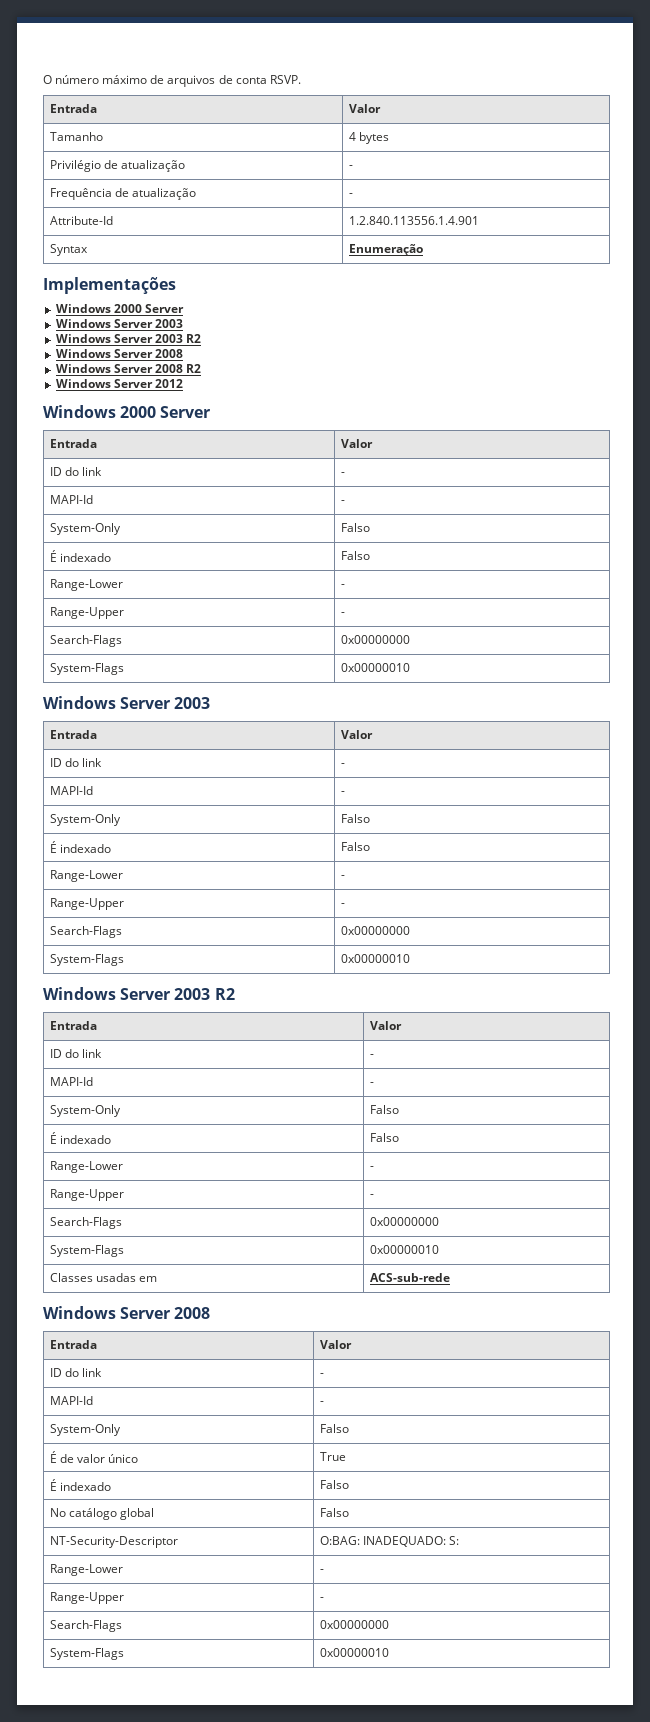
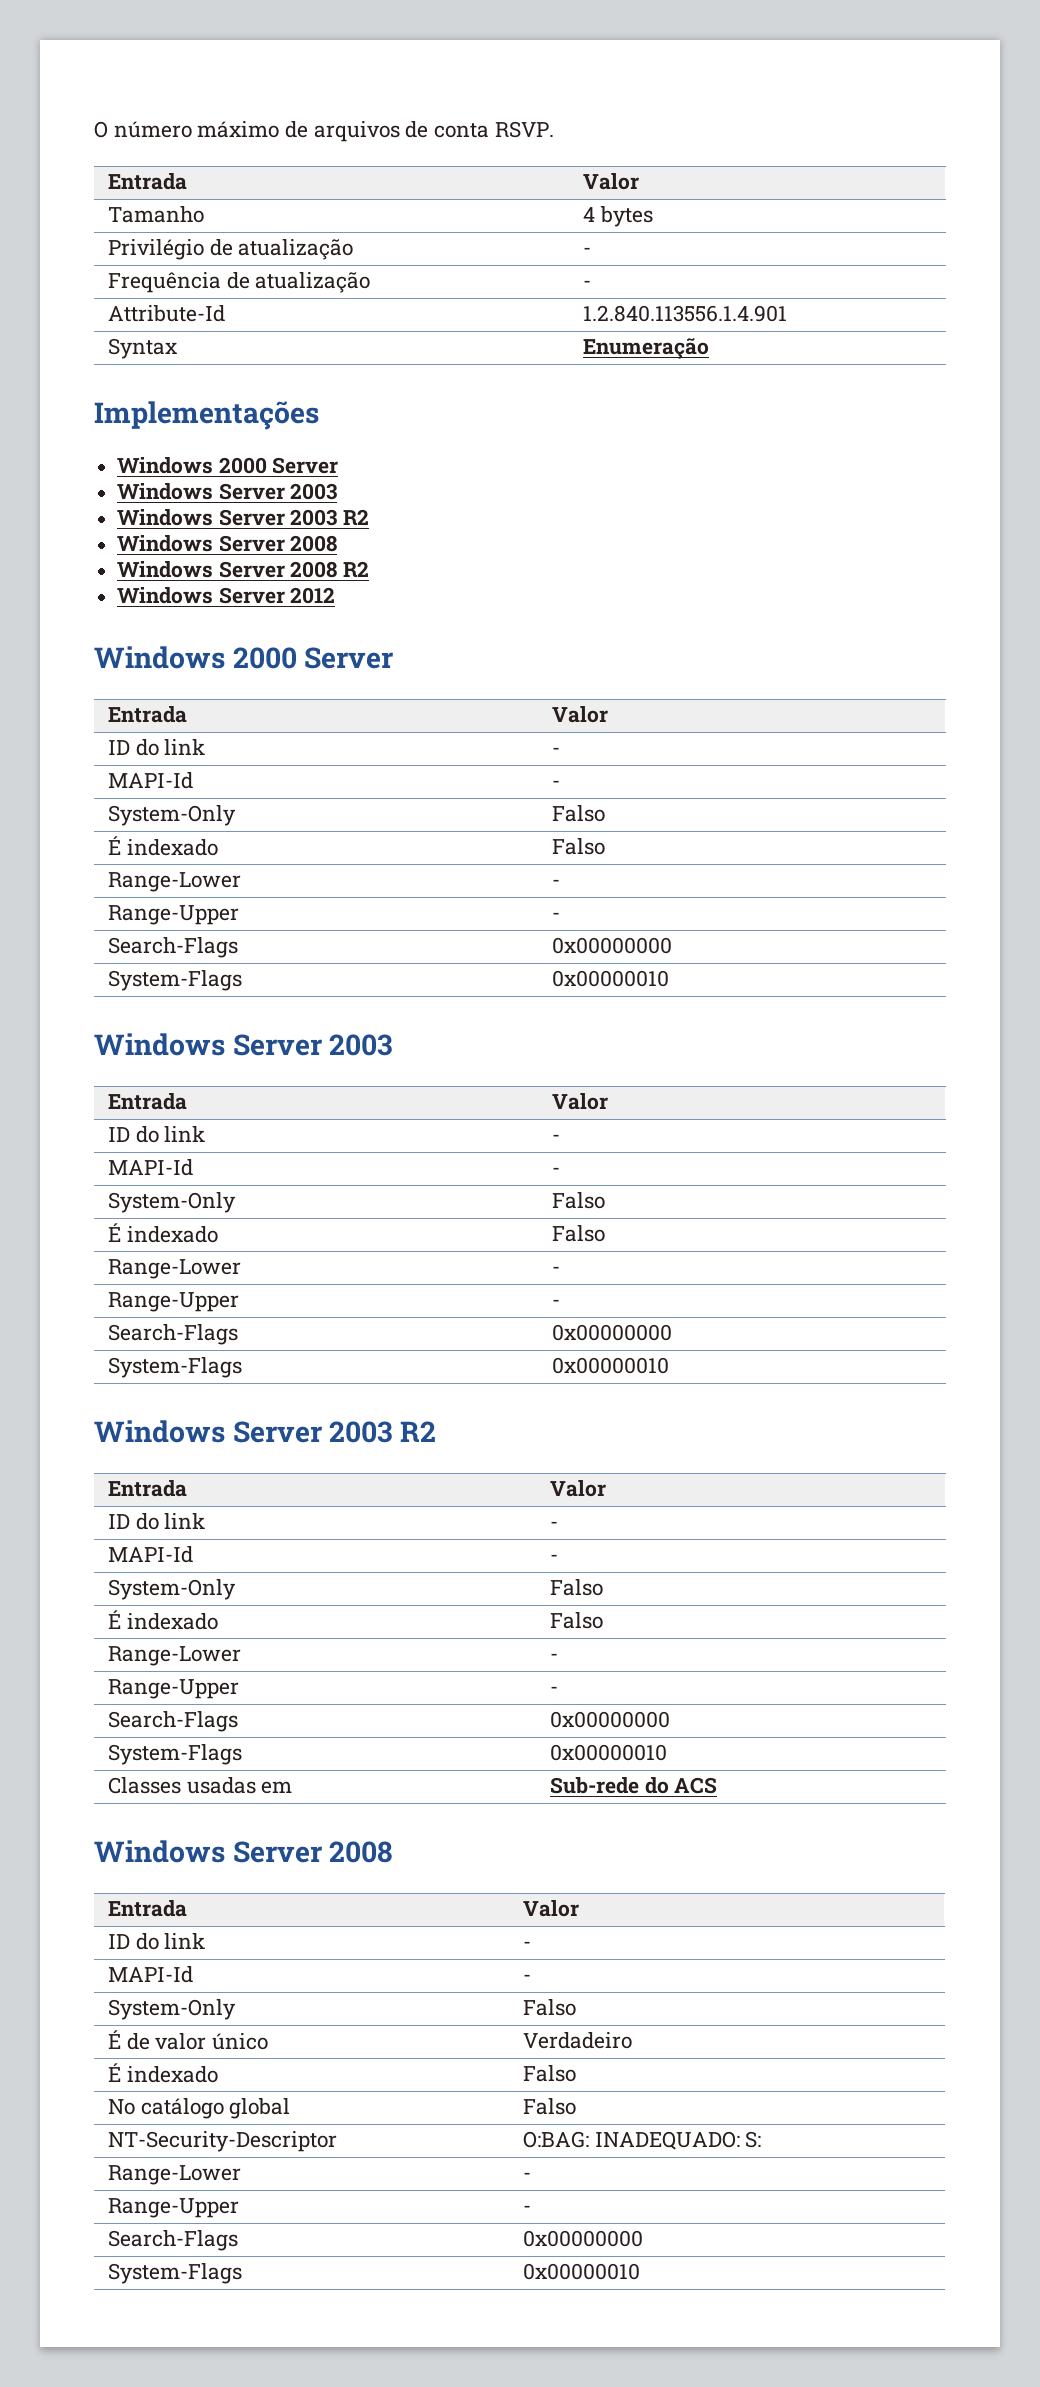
[369,1273,450,1282] ACS-sub-rede -> [549,1777,718,1794] Sub-rede do ACS
[319,1452,346,1461] True -> [522,2032,632,2049] Verdadeiro

